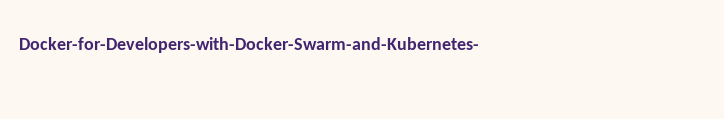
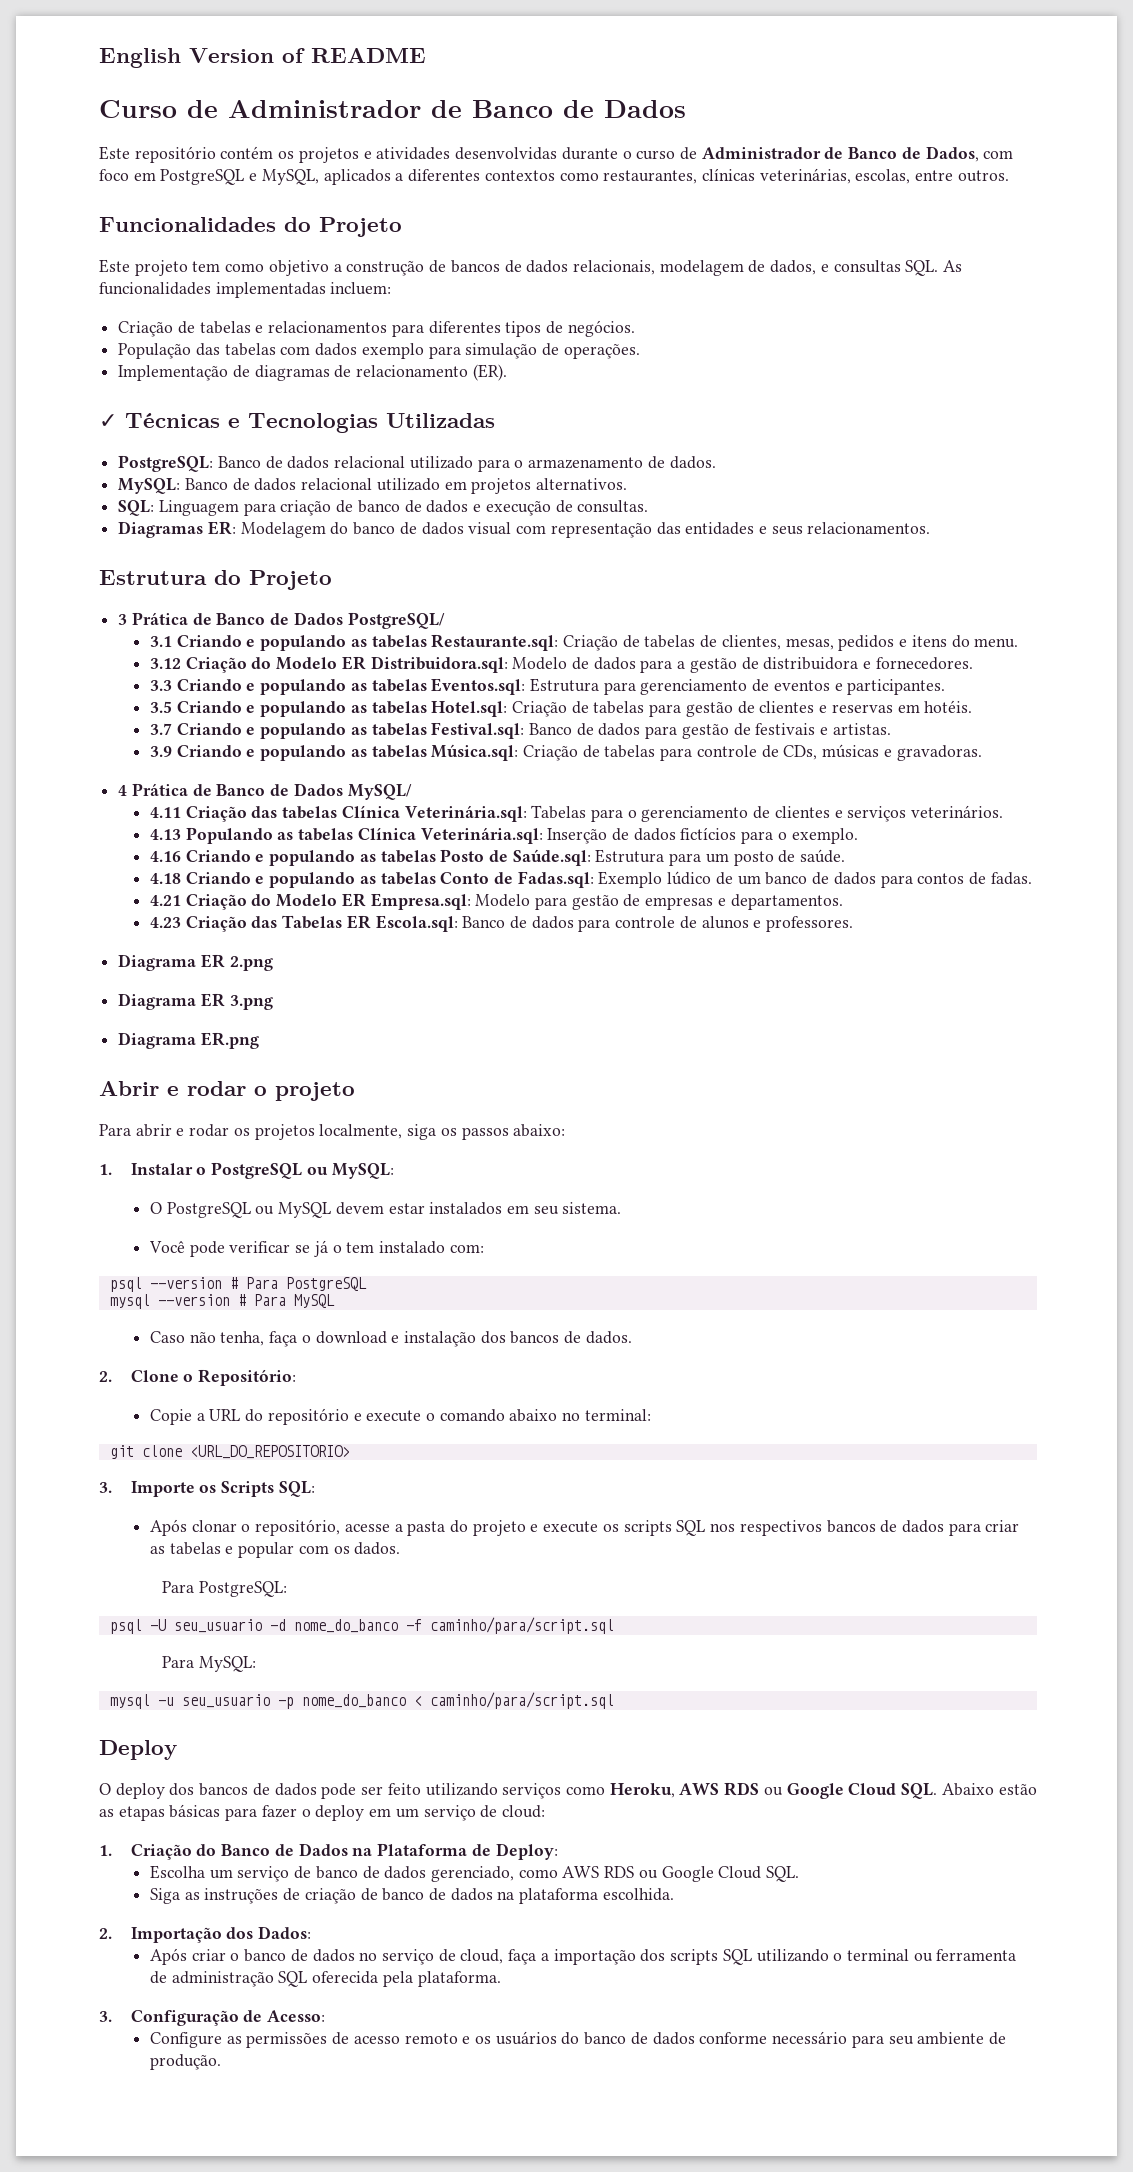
[19,37,479,53] Docker-for-Developers-with-Docker-Swarm-and-Kubernetes- -> [99,48,426,68] [99,100,686,118] [99,146,1014,163] [99,168,1009,185] [99,217,402,237] [99,259,963,276] [99,282,392,298] [118,320,635,337] [118,343,640,359] [118,364,507,381] [99,413,495,433] [118,455,716,472] [118,478,628,494] [118,500,649,516] [118,521,931,538] [99,570,332,590] [118,612,445,629] [149,634,1019,651] [149,656,973,673] [149,678,946,695] [149,700,973,717] [149,722,891,739] [149,744,982,761] [118,783,412,800] [149,805,1004,822] [149,827,858,844] [149,849,846,866] [149,871,1032,888] [149,893,843,910] [149,915,854,932] [118,954,273,971] [118,993,273,1010] [118,1032,259,1049] [99,1081,355,1101] [99,1124,566,1140] [99,1162,394,1179] [149,1202,622,1218] [148,1240,484,1257] [109,1277,367,1292] [109,1294,335,1309] [149,1331,632,1347] [99,1369,297,1386] [149,1408,651,1425] [109,1445,350,1459] [99,1481,315,1497] [149,1519,1020,1536] [149,1542,401,1558] [162,1581,288,1597] [109,1617,614,1634] [162,1656,257,1672] [109,1692,614,1709] [99,1740,177,1760] [99,1782,1037,1799] [99,1804,545,1821] [99,1843,558,1860] [149,1865,800,1882] [149,1888,674,1904] [99,1926,312,1943] [149,1948,1017,1965] [149,1971,501,1987] [99,2010,326,2026] [149,2031,1007,2048] [149,2054,221,2070] English Version of README // Curso de Administrador de Banco de Dados // Este repositório contém os projetos e atividades desenvolvidas durante o curso de Administrador de Banco de Dados, com foco em PostgreSQL e MySQL, aplicados a diferentes contextos como restaurantes, clínicas veterinárias, escolas, entre outros. // Funcionalidades do Projeto // Este projeto tem como objetivo a construção de bancos de dados relacionais, modelagem de dados, e consultas SQL. As funcionalidades implementadas incluem: // Criação de tabelas e relacionamentos para diferentes tipos de negócios. // População das tabelas com dados exemplo para simulação de operações. // Implementação de diagramas de relacionamento (ER). // ✓ Técnicas e Tecnologias Utilizadas // PostgreSQL: Banco de dados relacional utilizado para o armazenamento de dados. // MySQL: Banco de dados relacional utilizado em projetos alternativos. // SQL: Linguagem para criação de banco de dados e execução de consultas. // Diagramas ER: Modelagem do banco de dados visual com representação das entidades e seus relacionamentos. // Estrutura do Projeto // 3 Prática de Banco de Dados PostgreSQL/ // 3.1 Criando e populando as tabelas Restaurante.sql: Criação de tabelas de clientes, mesas, pedidos e itens do menu. // 3.12 Criação do Modelo ER Distribuidora.sql: Modelo de dados para a gestão de distribuidora e fornecedores. // 3.3 Criando e populando as tabelas Eventos.sql: Estrutura para gerenciamento de eventos e participantes. // 3.5 Criando e populando as tabelas Hotel.sql: Criação de tabelas para gestão de clientes e reservas em hotéis. // 3.7 Criando e populando as tabelas Festival.sql: Banco de dados para gestão de festivais e artistas. // 3.9 Criando e populando as tabelas Música.sql: Criação de tabelas para controle de CDs, músicas e gravadoras. // 4 Prática de Banco de Dados MySQL/ // 4.11 Criação das tabelas Clínica Veterinária.sql: Tabelas para o gerenciamento de clientes e serviços veterinários. // 4.13 Populando as tabelas Clínica Veterinária.sql: Inserção de dados fictícios para o exemplo. // 4.16 Criando e populando as tabelas Posto de Saúde.sql: Estrutura para um posto de saúde. // 4.18 Criando e populando as tabelas Conto de Fadas.sql: Exemplo lúdico de um banco de dados para contos de fadas. // 4.21 Criação do Modelo ER Empresa.sql: Modelo para gestão de empresas e departamentos. // 4.23 Criação das Tabelas ER Escola.sql: Banco de dados para controle de alunos e professores. // Diagrama ER 2.png // Diagrama ER 3.png // Diagrama ER.png // Abrir e rodar o projeto // Para abrir e rodar os projetos localmente, siga os passos abaixo: // 1. Instalar o PostgreSQL ou MySQL: // O PostgreSQL ou MySQL devem estar instalados em seu sistema. // Você pode verificar se já o tem instalado com: // psql --version # Para PostgreSQL // mysql --version # Para MySQL // Caso não tenha, faça o download e instalação dos bancos de dados. // 2. Clone o Repositório: // Copie a URL do repositório e execute o comando abaixo no terminal: // git clone <URL_DO_REPOSITORIO> // 3. Importe os Scripts SQL: // Após clonar o repositório, acesse a pasta do projeto e execute os scripts SQL nos respectivos bancos de dados para criar as tabelas e popular com os dados. // Para PostgreSQL: // psql -U seu_usuario -d nome_do_banco -f caminho/para/script.sql // Para MySQL: // mysql -u seu_usuario -p nome_do_banco < caminho/para/script.sql // Deploy // O deploy dos bancos de dados pode ser feito utilizando serviços como Heroku, AWS RDS ou Google Cloud SQL. Abaixo estão as etapas básicas para fazer o deploy em um serviço de cloud: // 1. Criação do Banco de Dados na Plataforma de Deploy: // Escolha um serviço de banco de dados gerenciado, como AWS RDS ou Google Cloud SQL. // Siga as instruções de criação de banco de dados na plataforma escolhida. // 2. Importação dos Dados: // Após criar o banco de dados no serviço de cloud, faça a importação dos scripts SQL utilizando o terminal ou ferramenta de administração SQL oferecida pela plataforma. // 3. Configuração de Acesso: // Configure as permissões de acesso remoto e os usuários do banco de dados conforme necessário para seu ambiente de produção.

